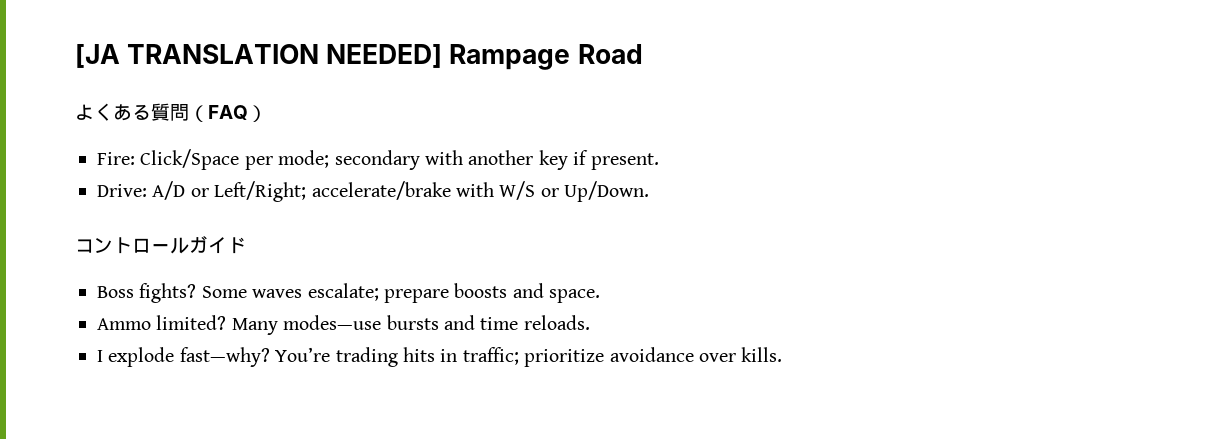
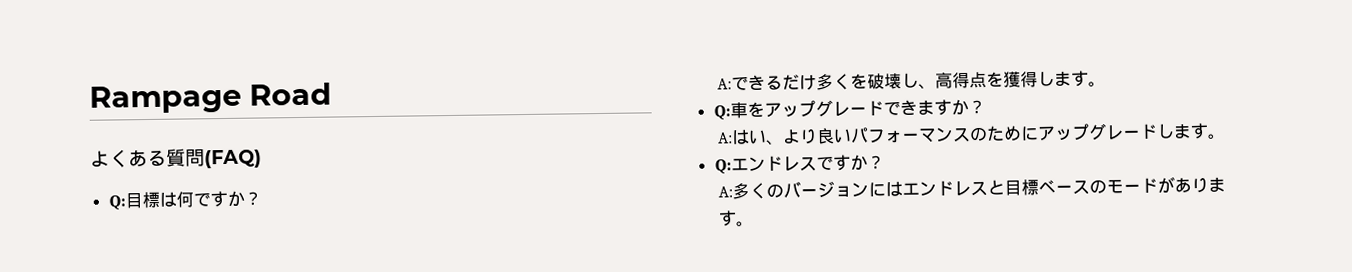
[75,44,443,68] [JA TRANSLATION NEEDED] -> (89, 99) none
[189,105,267,122] [97,149,659,170] [97,181,650,202] [75,236,246,254] [97,283,601,303] [97,315,590,335] [97,347,783,367] （FAQ） // Fire: Click/Space per mode; secondary with another key if present. // Drive: A/D or Left/Right; accelerate/brake with W/S or Up/Down. // コントロールガイド // Boss fights? Some waves escalate; prepare boosts and space. // Ammo limited? Many modes—use bursts and time reloads. // I explode fast—why? You’re trading hits in traffic; prioritize avoidance over kills. -> [204,149,262,169] [108,190,262,211] [717,70,1107,91] [713,99,986,121] [717,122,1227,145] [714,154,885,175] [718,176,1227,200] [718,210,755,227] (FAQ) // Q:目標は何ですか？ // A:できるだけ多くを破壊し、高得点を獲得します。 // Q:車をアップグレードできますか？ // A:はい、より良いパフォーマンスのためにアップグレードします。 // Q:エンドレスですか？ // A:多くのバージョンにはエンドレスと目標ベースのモードがあります。

